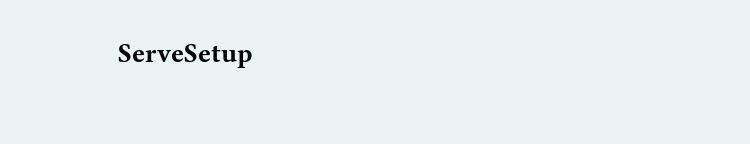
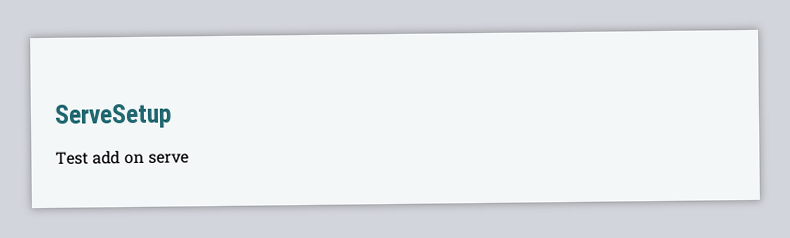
(253, 56) none -> [55,150,189,165] // Test add on serve

